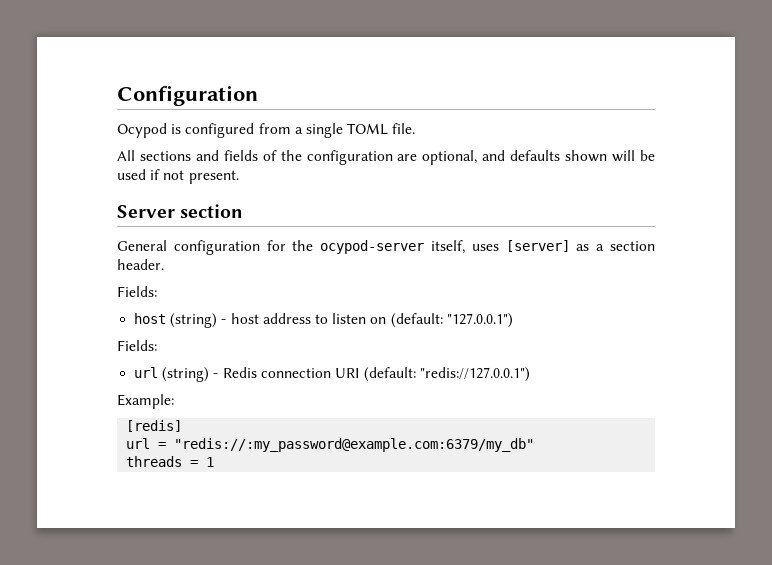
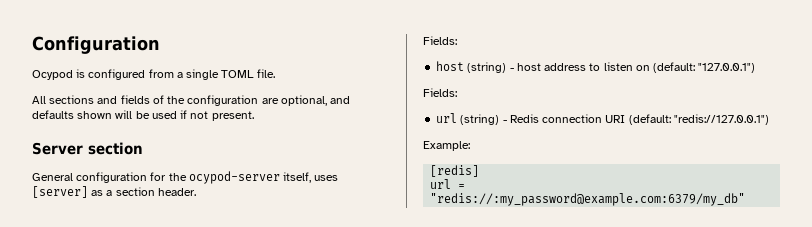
[126,456,215,467] // threads = 1 -> (746, 199) none

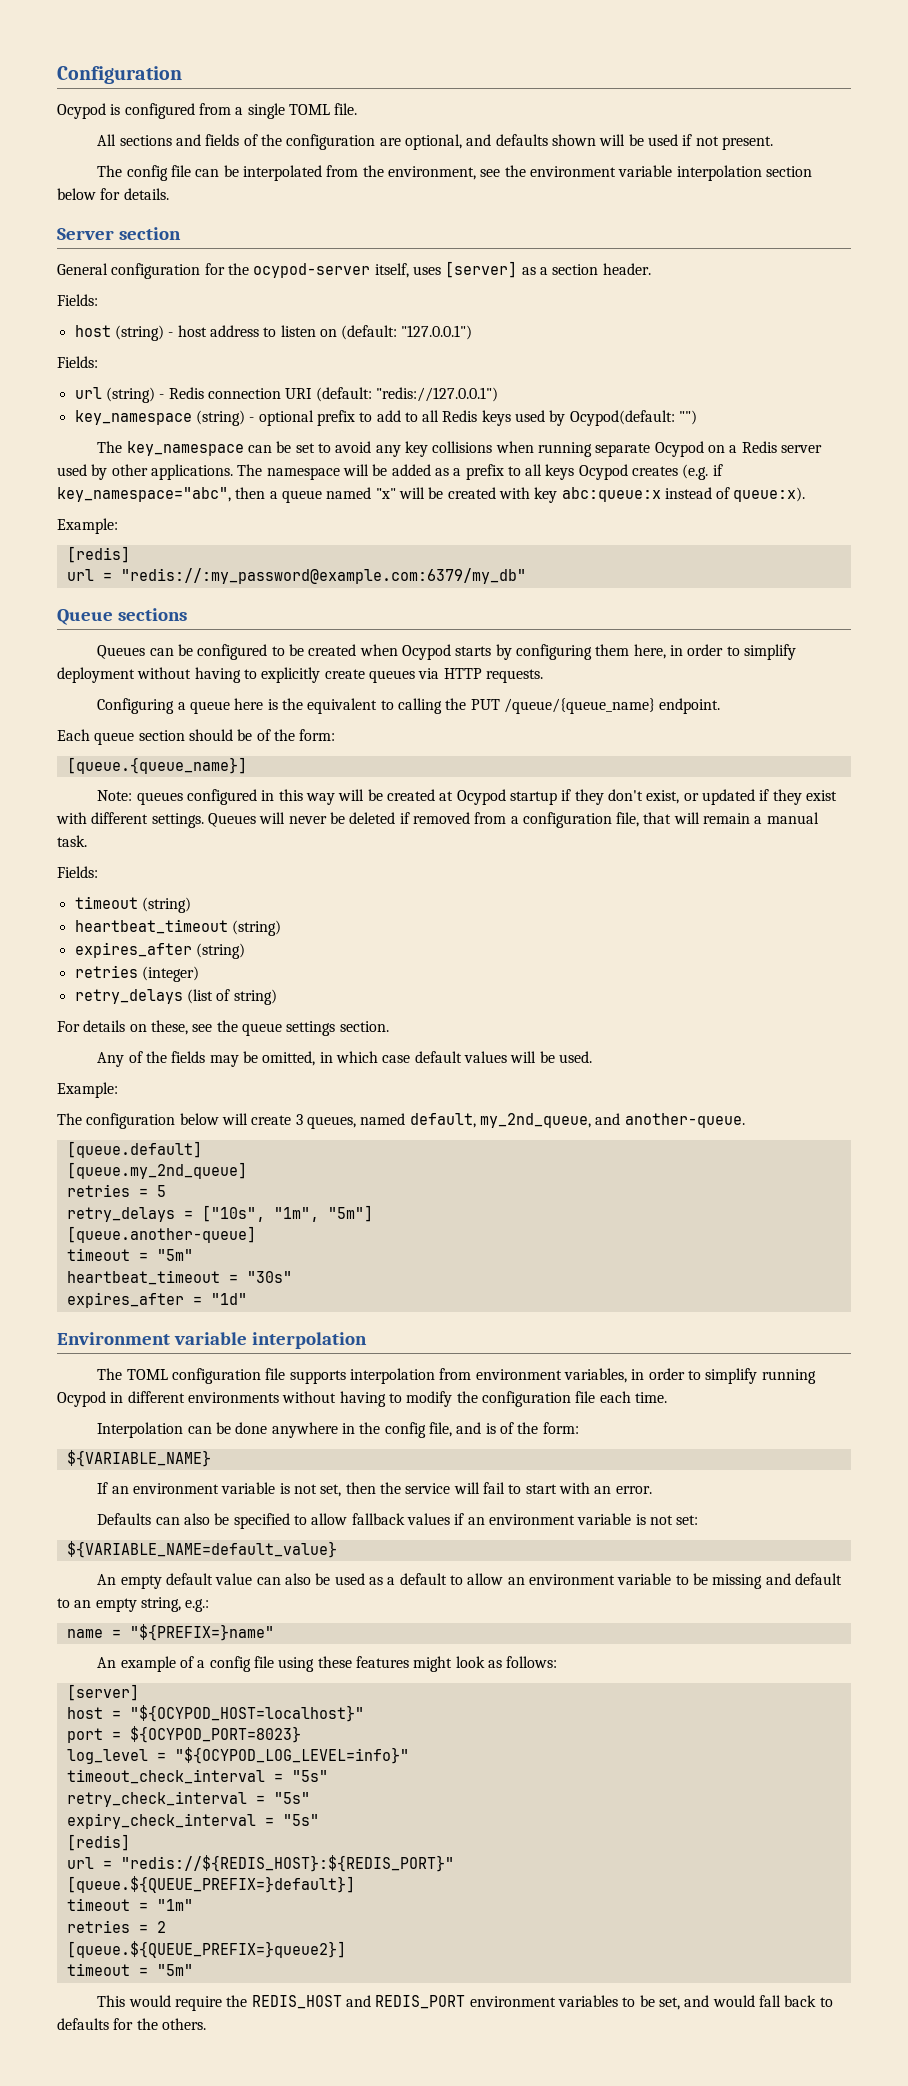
(254, 116) none -> [97,165,812,181] [57,188,169,200] // The config file can be interpolated from the environment, see the environment variable interpolation section below for details.
(769, 119) none -> [74,410,698,426] [97,441,822,457] [57,464,723,480] [57,487,806,503] // key_namespace (string) - optional prefix to add to all Redis keys used by Ocypod(default: "") // The key_namespace can be set to avoid any key collisions when running separate Ocypod on a Redis server used by other applications. The namespace will be added as a prefix to all keys Ocypod creates (e.g. if key_namespace="abc", then a queue named "x" will be created with key abc:queue:x instead of queue:x).
(746, 199) none -> [57,608,187,625] [97,644,796,660] [57,667,543,683] [97,698,721,714] [57,729,336,745] [66,757,247,774] [97,789,837,805] [56,812,819,828] [57,835,87,847] [57,866,98,878] [74,896,191,913] [74,919,281,936] [74,942,245,959] [74,965,199,982] [74,989,277,1005] [57,1020,389,1036] [97,1051,592,1067] [57,1082,118,1098] [57,1113,745,1129] [66,1141,202,1158] [66,1162,247,1179] [66,1184,166,1197] [66,1205,373,1222] [66,1226,256,1243] [66,1248,193,1261] [66,1270,292,1285] [66,1292,247,1308] [57,1332,367,1349] [97,1368,816,1384] [57,1391,667,1407] [97,1422,579,1438] [66,1450,211,1467] [97,1482,652,1497] [97,1513,699,1529] [66,1541,337,1558] [97,1573,842,1589] [57,1597,210,1612] [66,1624,274,1641] [97,1656,558,1672] [66,1684,139,1701] [66,1705,364,1722] [66,1726,301,1743] [66,1747,409,1764] [66,1769,328,1784] [66,1791,310,1807] [66,1813,319,1829] [66,1834,130,1851] [66,1855,454,1872] [66,1876,355,1893] [66,1898,193,1911] [66,1920,166,1933] [66,1941,346,1958] [66,1963,193,1976] [97,1995,833,2011] [57,2018,206,2030] // Queue sections // Queues can be configured to be created when Ocypod starts by configuring them here, in order to simplify deployment without having to explicitly create queues via HTTP requests. // Configuring a queue here is the equivalent to calling the PUT /queue/{queue_name} endpoint. // Each queue section should be of the form: // [queue.{queue_name}] // Note: queues configured in this way will be created at Ocypod startup if they don't exist, or updated if they exist with different settings. Queues will never be deleted if removed from a configuration file, that will remain a manual task. // Fields: // timeout (string) // heartbeat_timeout (string) // expires_after (string) // retries (integer) // retry_delays (list of string) // For details on these, see the queue settings section. // Any of the fields may be omitted, in which case default values will be used. // Example: // The configuration below will create 3 queues, named default, my_2nd_queue, and another-queue. // [queue.default] // [queue.my_2nd_queue] // retries = 5 // retry_delays = ["10s", "1m", "5m"] // [queue.another-queue] // timeout = "5m" // heartbeat_timeout = "30s" // expires_after = "1d" // Environment variable interpolation // The TOML configuration file supports interpolation from environment variables, in order to simplify running Ocypod in different environments without having to modify the configuration file each time. // Interpolation can be done anywhere in the config file, and is of the form: // ${VARIABLE_NAME} // If an environment variable is not set, then the service will fail to start with an error. // Defaults can also be specified to allow fallback values if an environment variable is not set: // ${VARIABLE_NAME=default_value} // An empty default value can also be used as a default to allow an environment variable to be missing and default to an empty string, e.g.: // name = "${PREFIX=}name" // An example of a config file using these features might look as follows: // [server] // host = "${OCYPOD_HOST=localhost}" // port = ${OCYPOD_PORT=8023} // log_level = "${OCYPOD_LOG_LEVEL=info}" // timeout_check_interval = "5s" // retry_check_interval = "5s" // expiry_check_interval = "5s" // [redis] // url = "redis://${REDIS_HOST}:${REDIS_PORT}" // [queue.${QUEUE_PREFIX=}default}] // timeout = "1m" // retries = 2 // [queue.${QUEUE_PREFIX=}queue2}] // timeout = "5m" // This would require the REDIS_HOST and REDIS_PORT environment variables to be set, and would fall back to defaults for the others.

